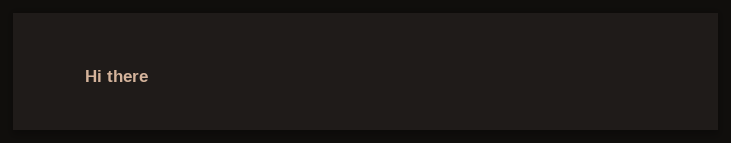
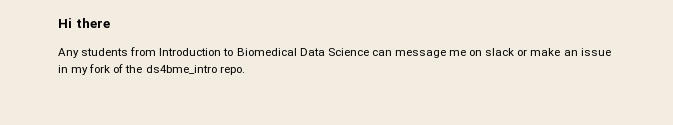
(148, 76) none -> [58,47,611,58] [58,64,245,75] // Any students from Introduction to Biomedical Data Science can message me on slack or make an issue in my fork of the ds4bme_intro repo.

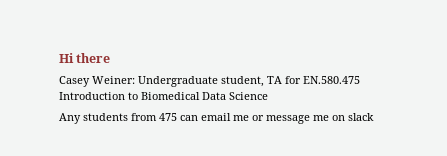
[58,47,157,58] Any students from -> [59,76,360,87] Casey Weiner: Undergraduate student, TA for EN.580.475
[371,48,611,58] [58,64,245,75] can message me on slack or make an issue in my fork of the ds4bme_intro repo. -> [59,113,374,124] // Any students from 475 can email me or message me on slack

